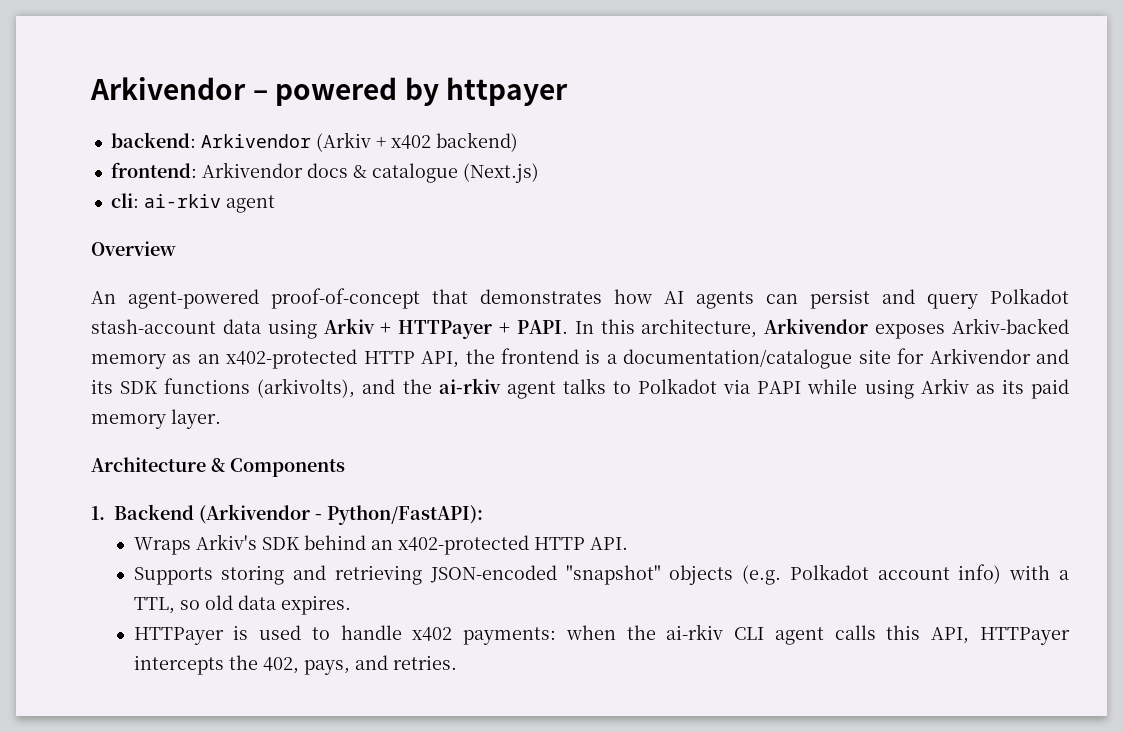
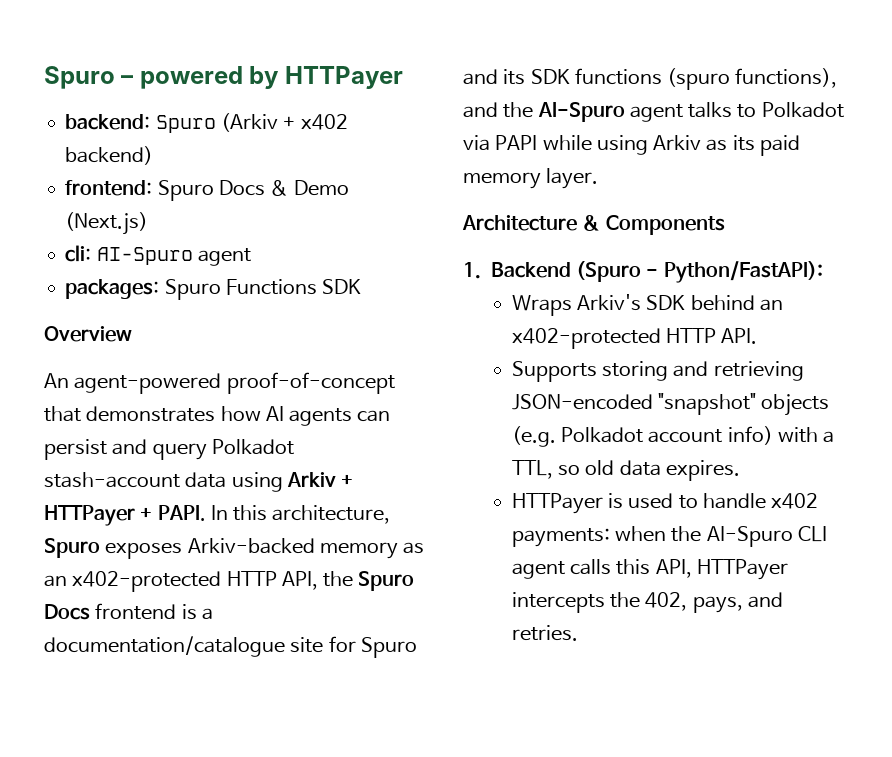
[90,77,246,100] Arkivendor -> [44,66,115,89] Spuro
[446,77,569,106] httpayer -> [284,66,403,89] HTTPayer
[200,134,311,148] Arkivendor -> [155,115,216,133] Spuro
[201,162,458,183] Arkivendor docs & catalogue -> [157,180,349,201] Spuro Docs & Demo
[143,194,275,213] ai-rkiv agent -> [96,247,251,266] [65,279,362,300] AI-Spuro agent // packages: Spuro Functions SDK
[764,318,869,334] Arkivendor -> [44,538,100,558] Spuro
(495, 356) none -> [358,571,415,591] [44,604,90,620] Spuro Docs
[929,348,1031,364] Arkivendor -> [360,637,417,658] Spuro
[257,378,356,398] (arkivolts), -> [667,68,838,90] (spuro functions),
[438,378,501,394] ai-rkiv -> [537,102,625,122] AI-Spuro
[199,504,310,524] (Arkivendor -> [576,261,642,282] (Spuro
[666,624,724,640] ai-rkiv -> [706,526,793,547] AI-Spuro

